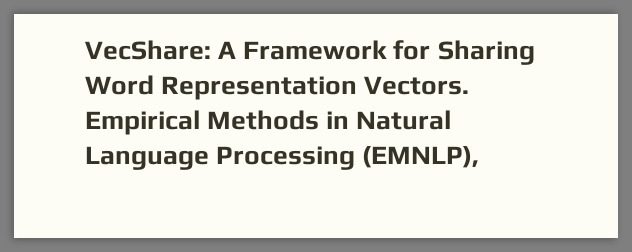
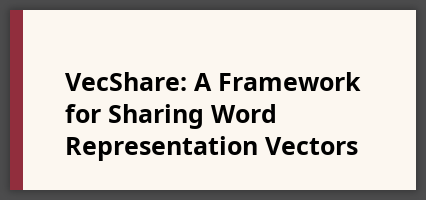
[364,76,470,95] [85,110,452,135] [85,146,480,170] Vectors. Empirical Methods in Natural Language Processing (EMNLP), -> [265,137,358,155] Vectors

